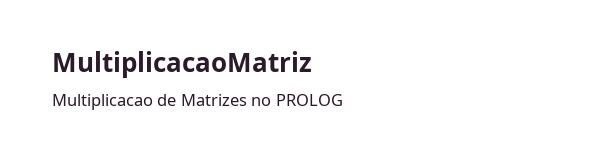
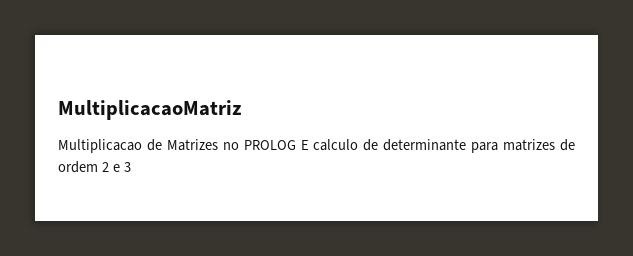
(343, 100) none -> [300,139,576,153] [58,161,131,173] E calculo de determinante para matrizes de ordem 2 e 3

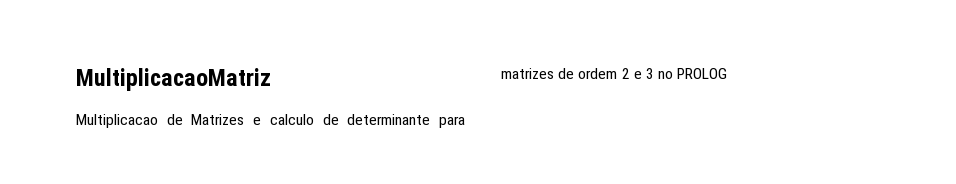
[222,140,309,150] no PROLOG E -> [253,117,262,125] e
(131, 167) none -> [658,68,728,79] no PROLOG

